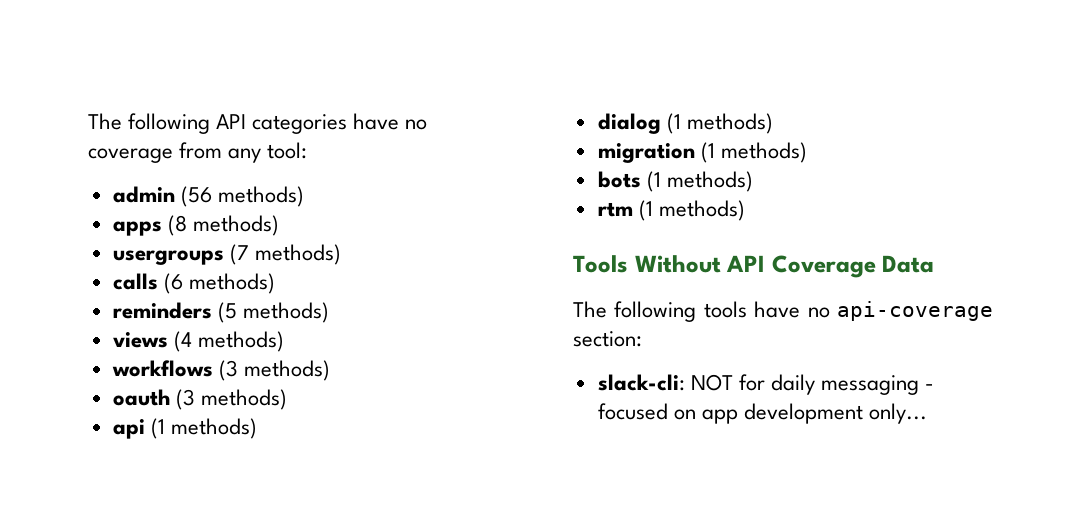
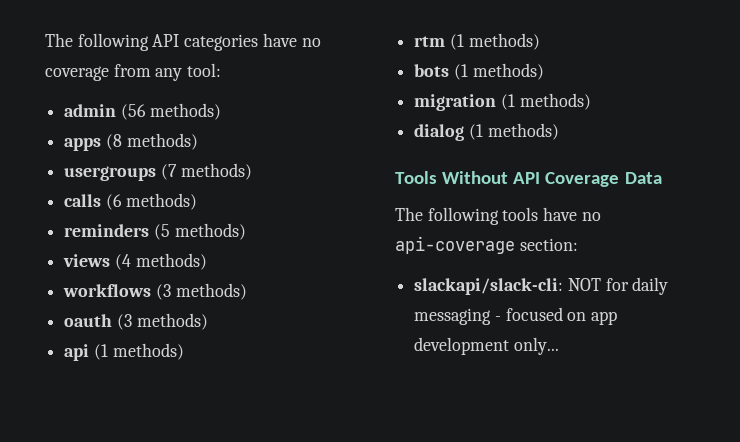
[597,113,661,134] dialog -> [414,33,540,50] [414,64,450,77] rtm (1 methods) // bots
[597,171,753,192] [597,202,633,217] bots (1 methods) // rtm -> [414,124,465,141] dialog
[597,374,685,391] slack-cli: -> [414,278,564,295] slackapi/slack-cli:

